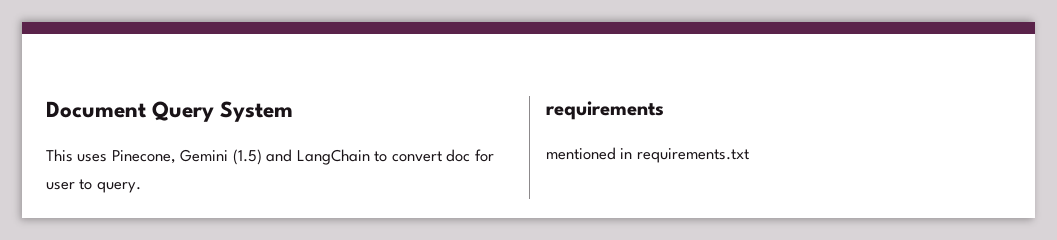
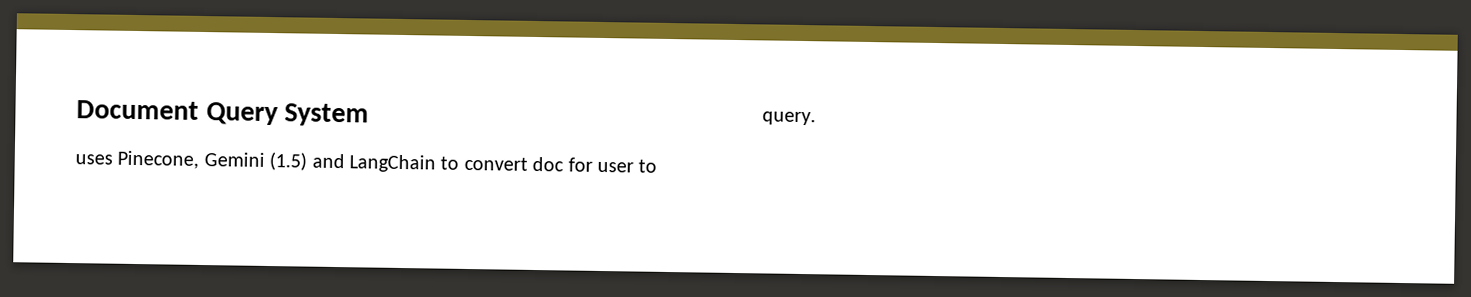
[46,149,73,162] This -> (370, 115) none
[546,101,664,120] [546,147,749,163] // requirements // mentioned in requirements.txt -> (816, 118) none

